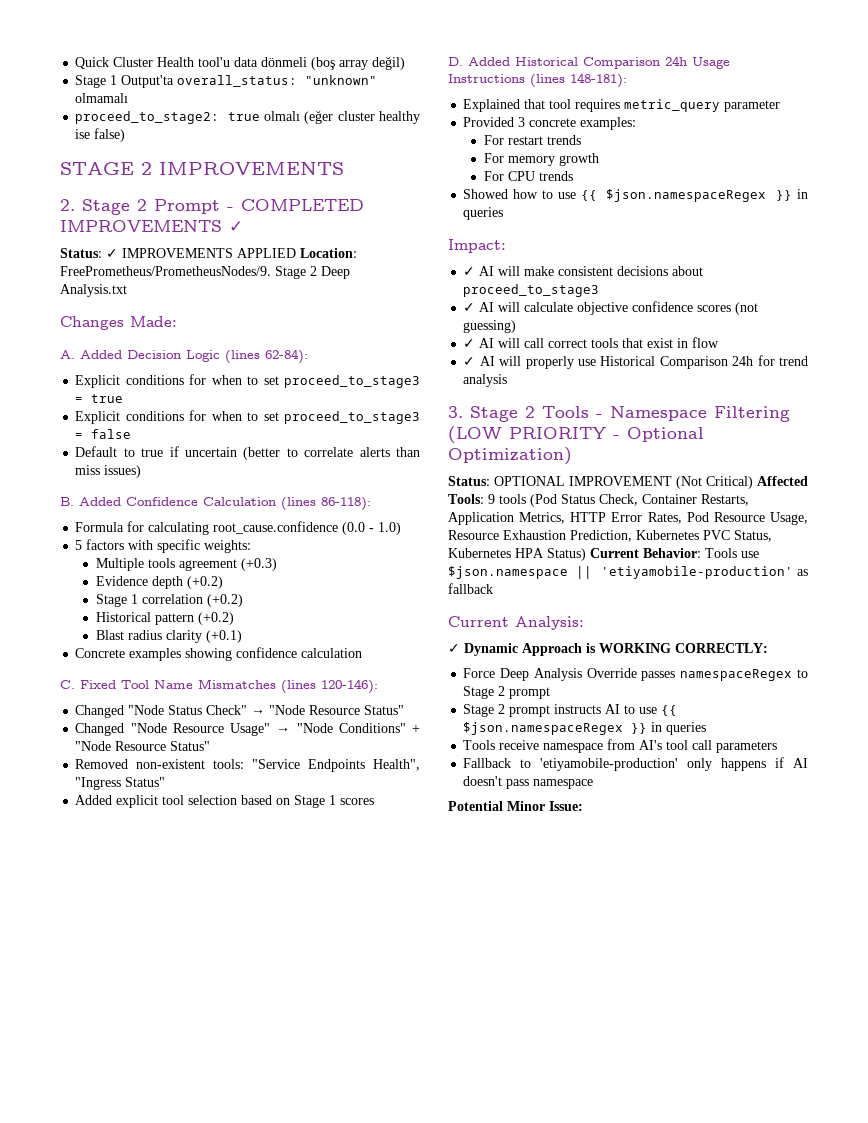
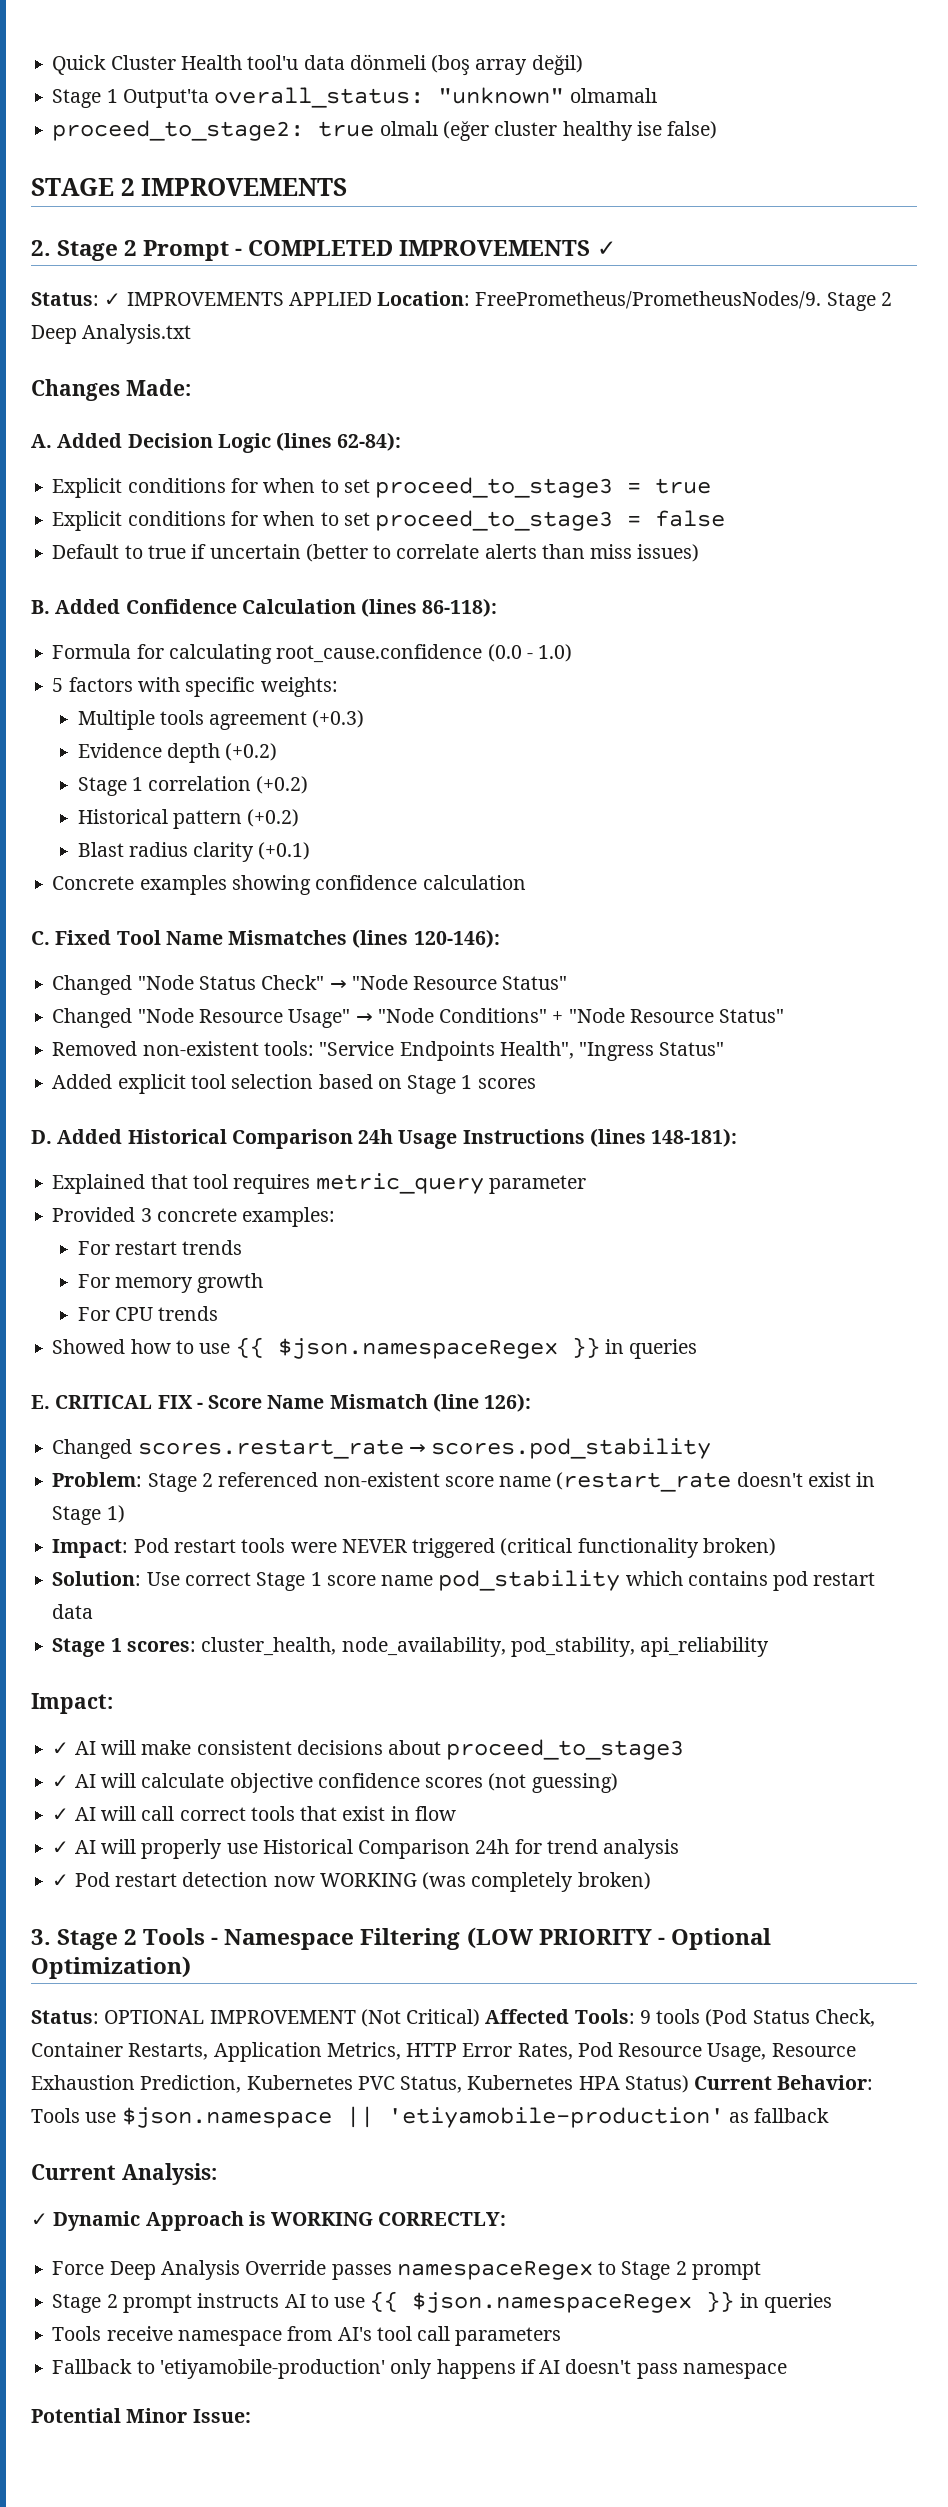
(504, 213) none -> [31,1393,532,1412] [52,1438,712,1459] [52,1472,876,1492] [52,1505,125,1525] [52,1538,776,1558] [52,1570,876,1591] [52,1604,94,1619] [52,1637,770,1657] // E. CRITICAL FIX - Score Name Mismatch (line 126): // Changed scores.restart_rate → scores.pod_stability // Problem: Stage 2 referenced non-existent score name (restart_rate doesn't exist in Stage 1) // Impact: Pod restart tools were NEVER triggered (critical functionality broken) // Solution: Use correct Stage 1 score name pod_stability which contains pod restart data // Stage 1 scores: cluster_health, node_availability, pod_stability, api_reliability
(508, 380) none -> [52,1872,651,1892] // ✓ Pod restart detection now WORKING (was completely broken)

